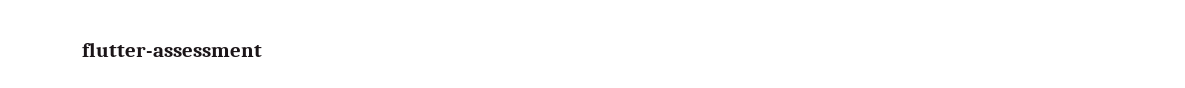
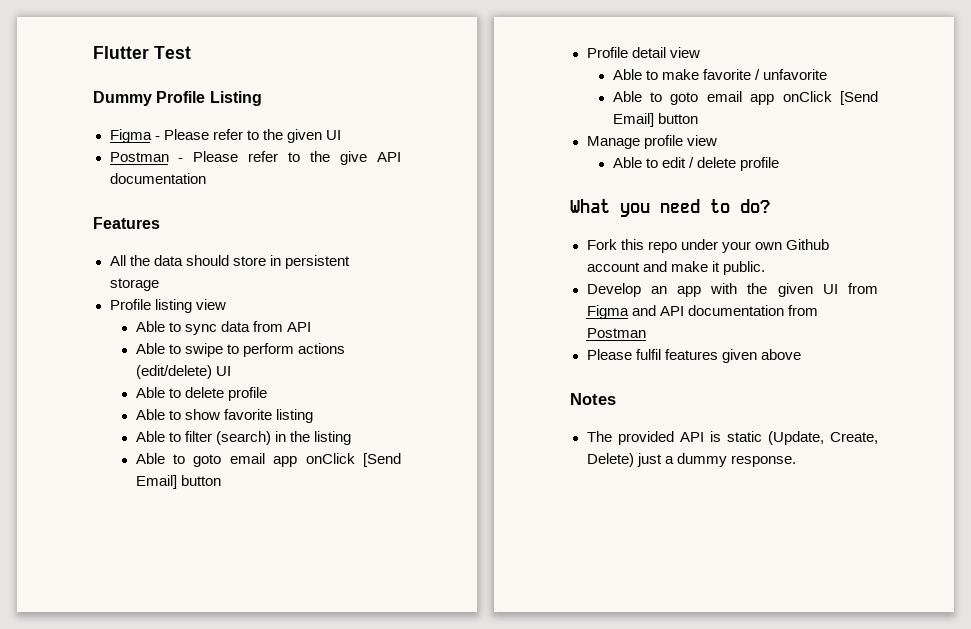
[82,42,262,57] flutter-assessment -> [93,46,191,59] [93,91,262,106] [109,129,341,143] [109,151,402,165] [109,173,206,184] [93,217,160,229] [109,255,350,269] [109,278,159,291] [109,299,226,313] [135,321,311,335] [135,343,345,357] [135,365,231,379] [135,387,267,401] [135,409,313,423] [135,431,351,445] [135,453,401,467] [135,475,221,489] [586,47,700,58] [612,69,827,80] [612,91,878,105] [612,113,698,127] [586,135,717,149] [612,157,779,171] [570,199,770,217] [586,239,829,253] [586,261,765,275] [586,283,878,297] [586,305,818,319] [586,328,646,338] [586,349,801,363] [570,393,616,405] [586,431,878,445] [586,453,796,467] Flutter Test // Dummy Profile Listing // Figma - Please refer to the given UI // Postman - Please refer to the give API documentation // Features // All the data should store in persistent storage // Profile listing view // Able to sync data from API // Able to swipe to perform actions (edit/delete) UI // Able to delete profile // Able to show favorite listing // Able to filter (search) in the listing // Able to goto email app onClick [Send Email] button // Profile detail view // Able to make favorite / unfavorite // Able to goto email app onClick [Send Email] button // Manage profile view // Able to edit / delete profile // What you need to do? // Fork this repo under your own Github account and make it public. // Develop an app with the given UI from Figma and API documentation from Postman // Please fulfil features given above // Notes // The provided API is static (Update, Create, Delete) just a dummy response.

